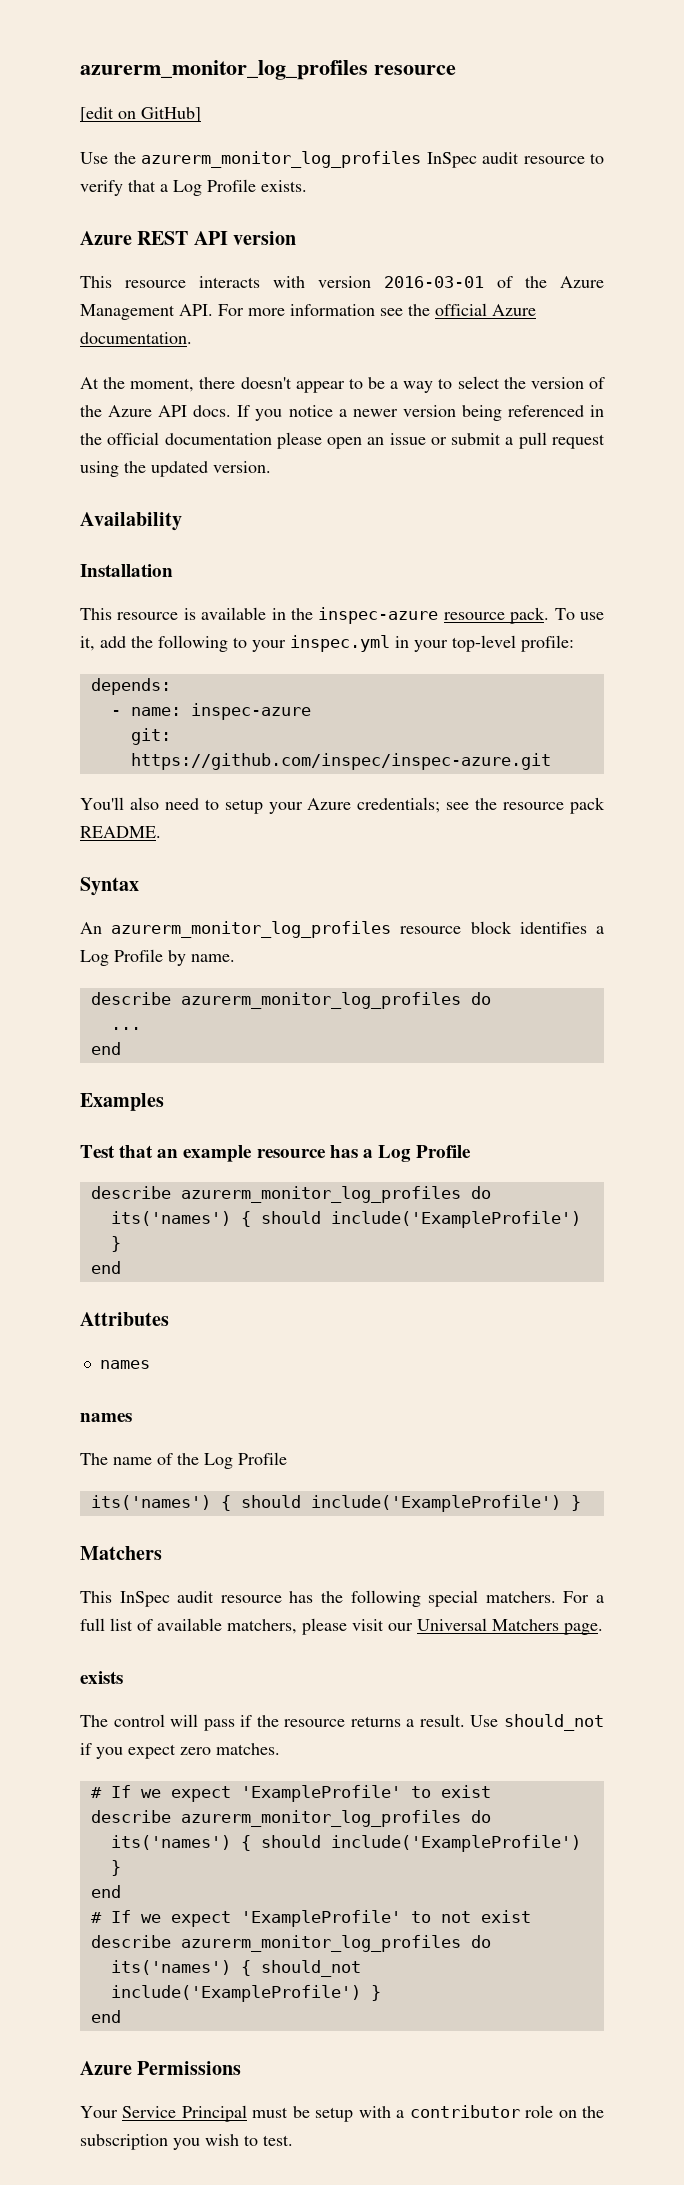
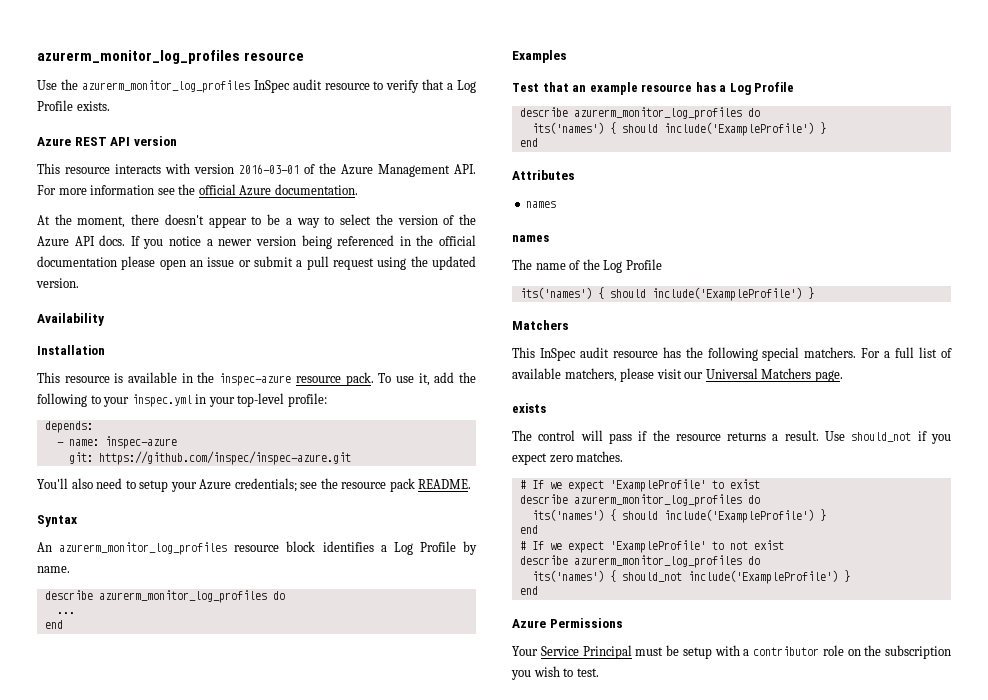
[80,60,456,80] [80,107,201,122] azurerm_monitor_log_profiles resource // [edit on GitHub] -> [37,50,305,64] azurerm_monitor_log_profiles resource

